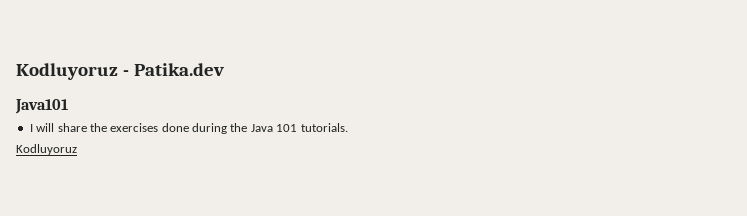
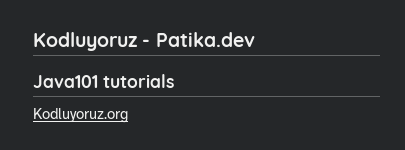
[29,123,348,134] [16,144,77,155] // I will share the exercises done during the Java 101 tutorials. // Kodluyoruz -> [103,74,174,88] [33,108,128,123] tutorials // Kodluyoruz.org

